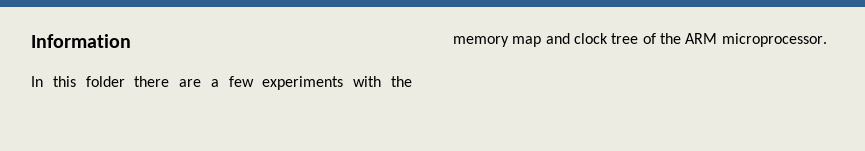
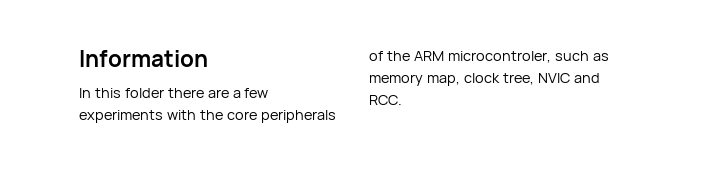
[453,33,827,47] memory map and clock tree of the ARM microprocessor. -> [226,110,336,123] [369,51,609,63] [369,73,600,86] [369,95,402,105] core peripherals of the ARM microcontroler, such as memory map, clock tree, NVIC and RCC.

